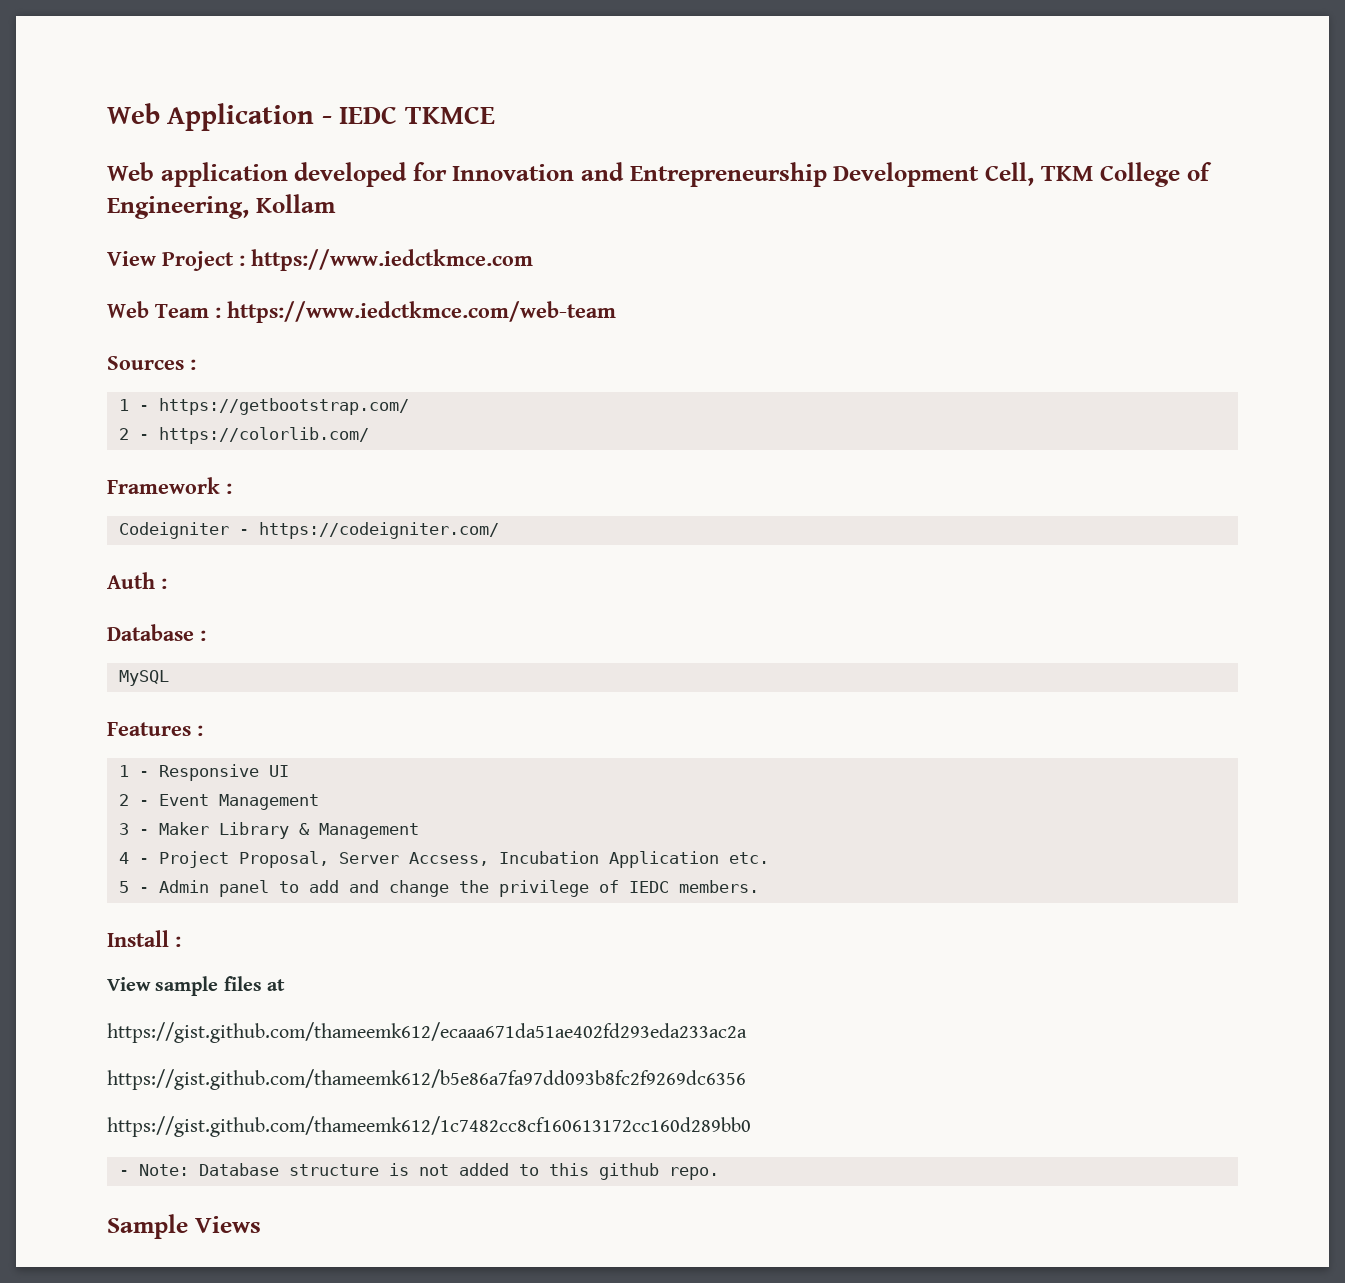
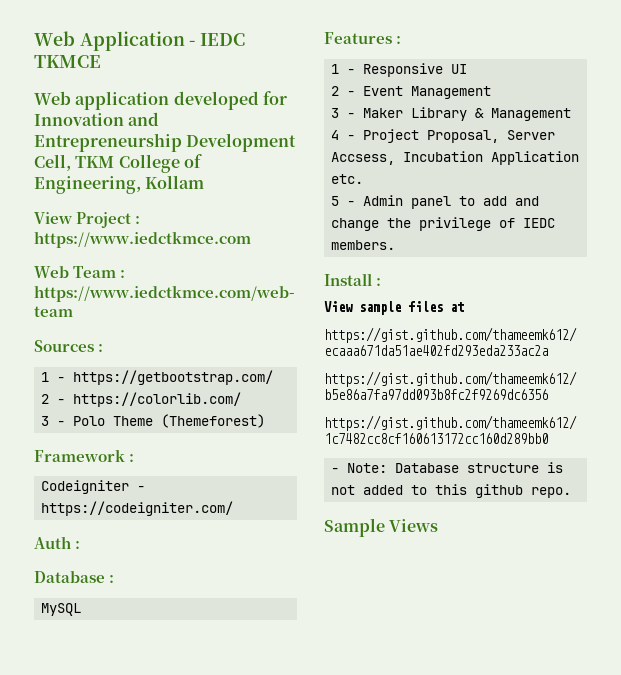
(369, 435) none -> [40,414,265,428] // 3 - Polo Theme (Themeforest)

